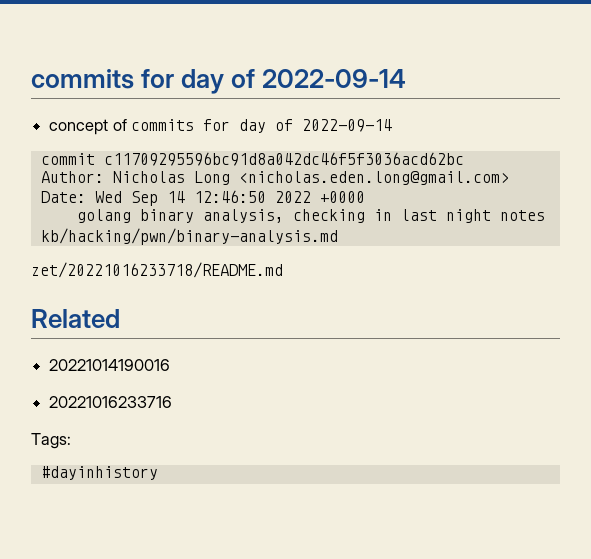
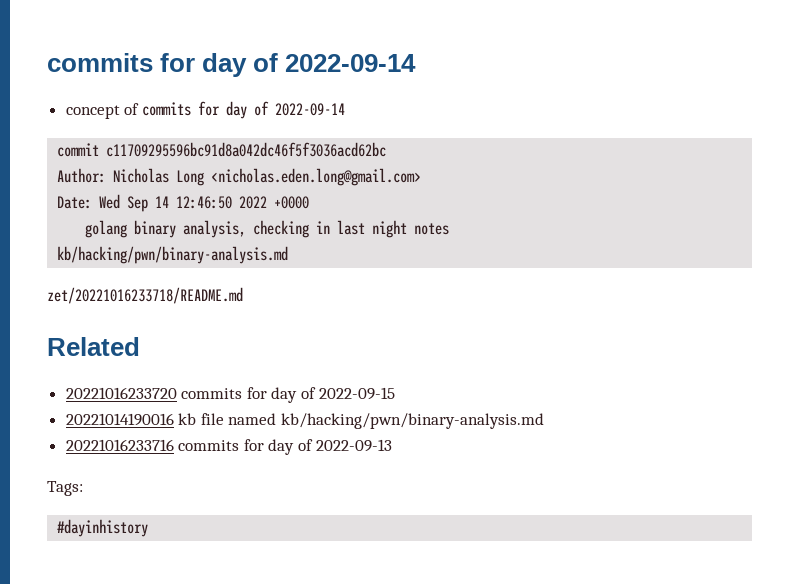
[49,359,171,371] [49,396,173,408] 20221014190016 // 20221016233716 -> [65,387,395,403] [65,413,545,429] [65,439,392,455] 20221016233720 commits for day of 2022-09-15 // 20221014190016 kb file named kb/hacking/pwn/binary-analysis.md // 20221016233716 commits for day of 2022-09-13

